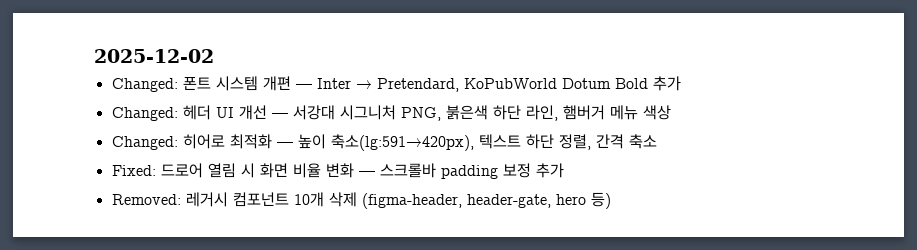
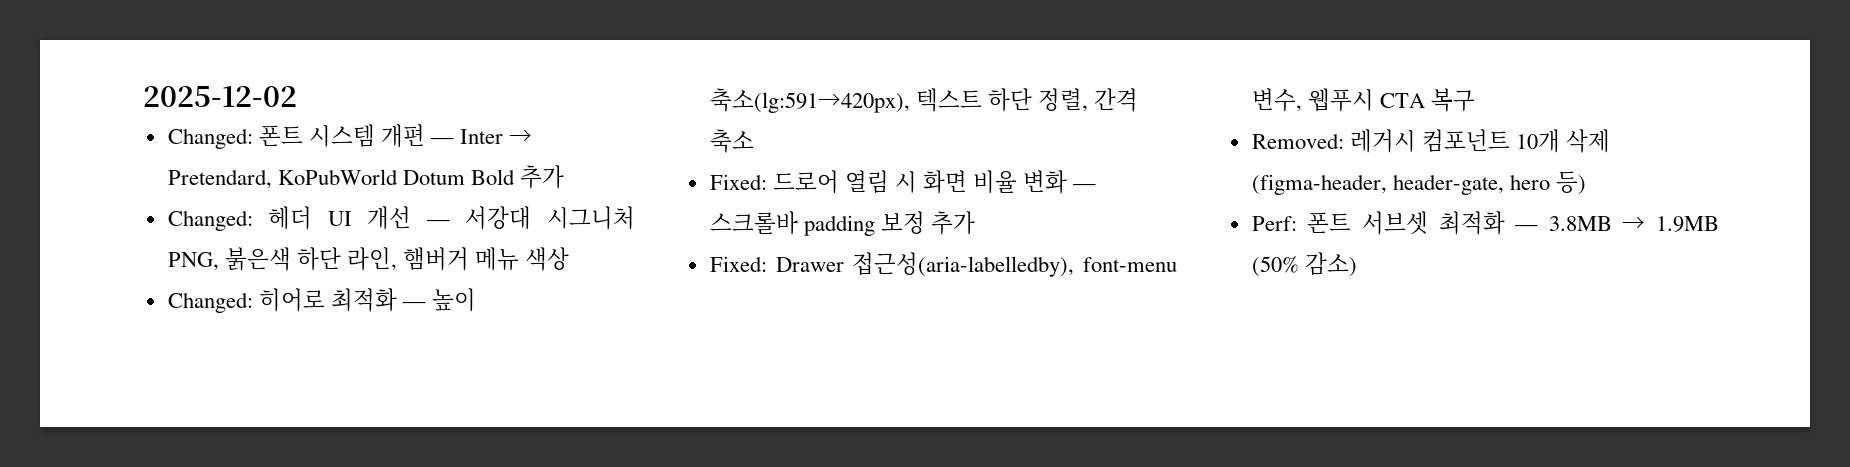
(564, 170) none -> [709,252,1177,277] [1251,88,1475,112] // Fixed: Drawer 접근성(aria-labelledby), font-menu 변수, 웹푸시 CTA 복구
(611, 200) none -> [1251,211,1719,235] [1251,252,1357,277] // Perf: 폰트 서브셋 최적화 — 3.8MB → 1.9MB (50% 감소)

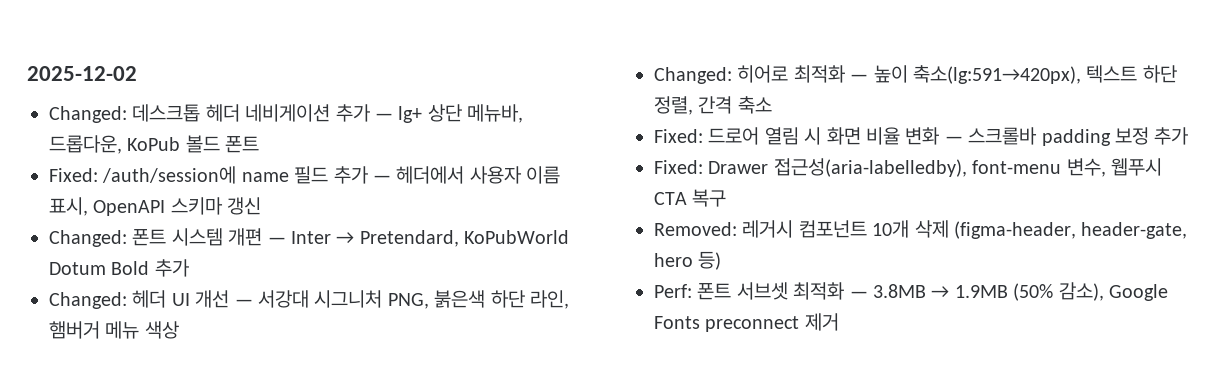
(297, 96) none -> [49,104,524,123] [49,135,260,154] [49,166,561,184] [49,197,262,216] // Changed: 데스크톱 헤더 네비게이션 추가 — lg+ 상단 메뉴바, 드롭다운, KoPub 볼드 폰트 // Fixed: /auth/session에 name 필드 추가 — 헤더에서 사용자 이름 표시, OpenAPI 스키마 갱신
[1304,252,1357,277] 감소) -> [1058,282,1168,301] [654,313,839,332] 감소), Google Fonts preconnect 제거

